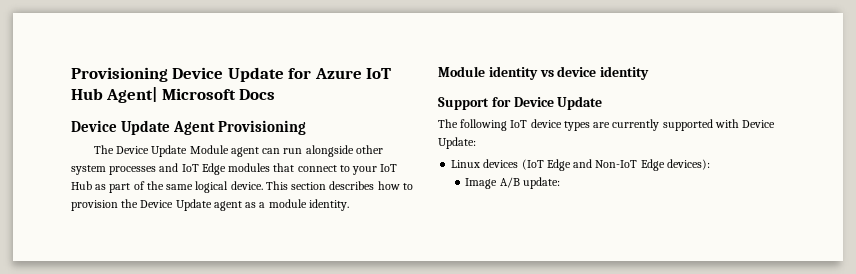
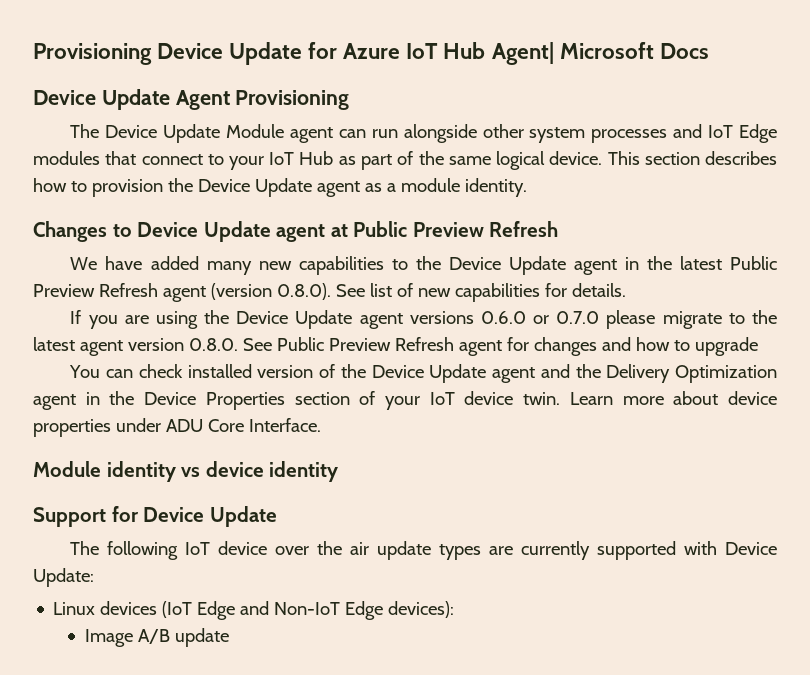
(349, 205) none -> [33,221,559,242] [70,256,778,275] [33,283,626,302] [70,310,778,329] [33,337,758,356] [69,364,778,383] [33,391,778,410] [33,418,321,437] // Changes to Device Update agent at Public Preview Refresh // We have added many new capabilities to the Device Update agent in the latest Public Preview Refresh agent (version 0.8.0). See list of new capabilities for details. // If you are using the Device Update agent versions 0.6.0 or 0.7.0 please migrate to the latest agent version 0.8.0. See Public Preview Refresh agent for changes and how to upgrade // You can check installed version of the Device Update agent and the Delivery Optimization agent in the Device Properties section of your IoT device twin. Learn more about device properties under ADU Core Interface.
(562, 123) none -> [275,541,432,560] over the air update
[522,177,560,189] update: -> [174,628,229,647] update

